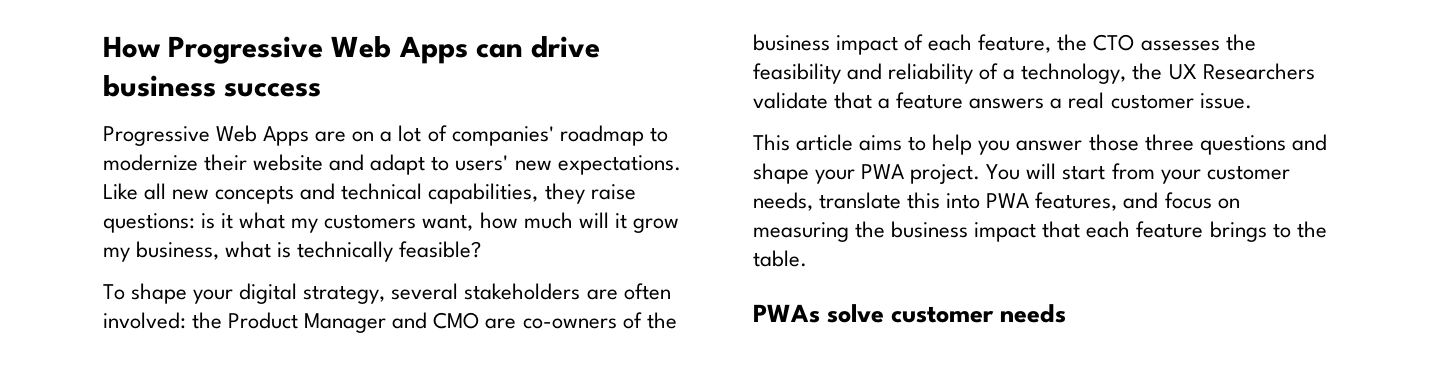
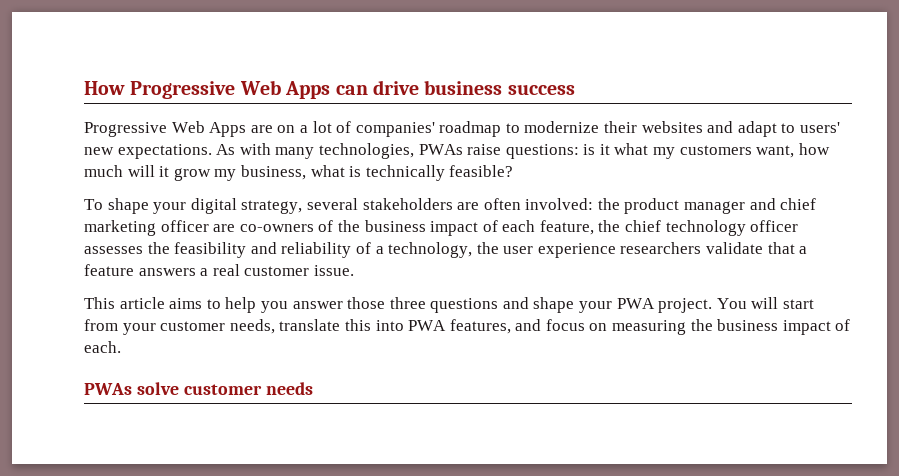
[253,154,324,171] website -> [641,121,703,133] websites
[103,183,585,204] Like all new concepts and technical capabilities, they -> [216,143,463,159] As with many technologies, PWAs
[228,312,480,333] Product Manager and CMO -> [624,198,817,214] [84,220,209,236] product manager and chief marketing officer
[1093,34,1135,51] CTO -> [625,220,799,236] chief technology officer
[1168,63,1315,80] UX Researchers -> [503,242,702,258] user experience researchers
[1042,221,1327,242] [753,250,807,267] that each feature brings to the table. -> [835,319,851,331] [84,341,121,353] of each.

